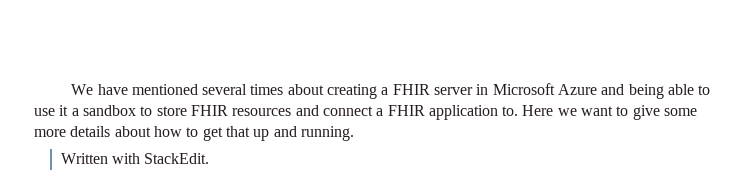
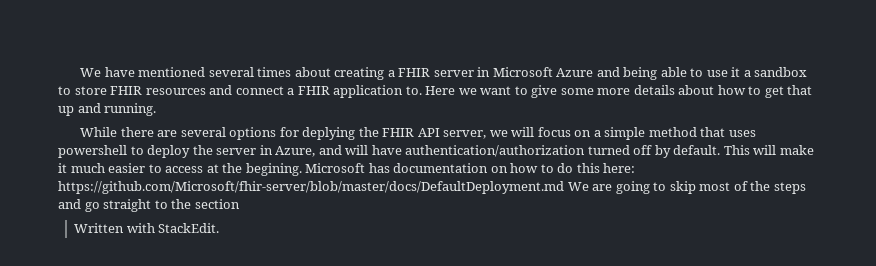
(354, 133) none -> [80,127,756,140] [58,145,814,158] [58,163,636,176] [58,181,806,194] [58,199,240,212] // While there are several options for deplying the FHIR API server, we will focus on a simple method that uses powershell to deploy the server in Azure, and will have authentication/authorization turned off by default. This will make it much easier to access at the begining. Microsoft has documentation on how to do this here: https://github.com/Microsoft/fhir-server/blob/master/docs/DefaultDeployment.md We are going to skip most of the steps and go straight to the section

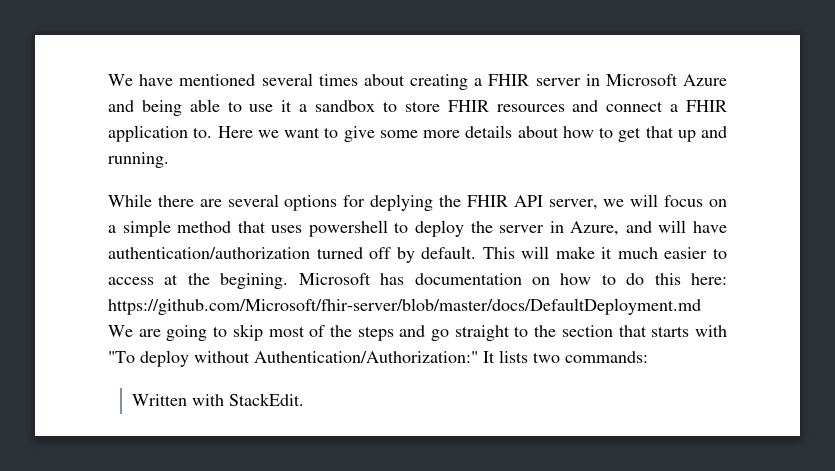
(240, 204) none -> [618,325,727,337] [108,350,648,367] that starts with "To deploy without Authentication/Authorization:" It lists two commands:

